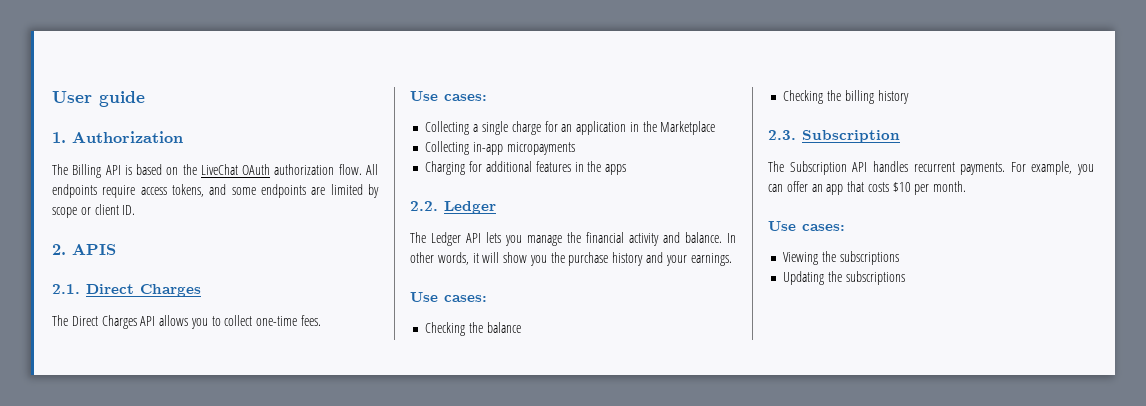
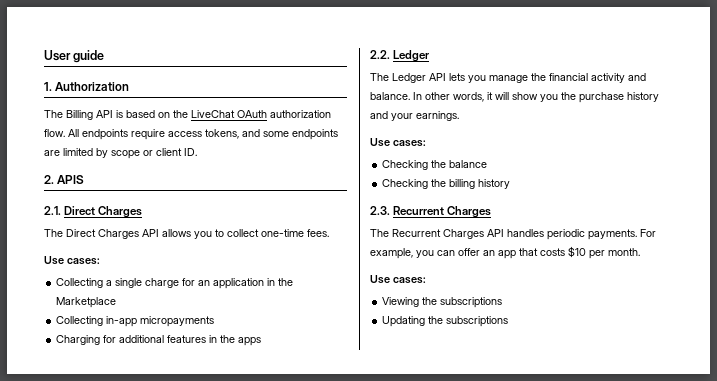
[802,130,900,143] [768,161,847,175] Subscription // The Subscription -> [393,206,492,218] [370,229,484,239] Recurrent Charges // The Recurrent Charges
[913,162,955,172] recurrent -> [547,229,585,240] periodic

